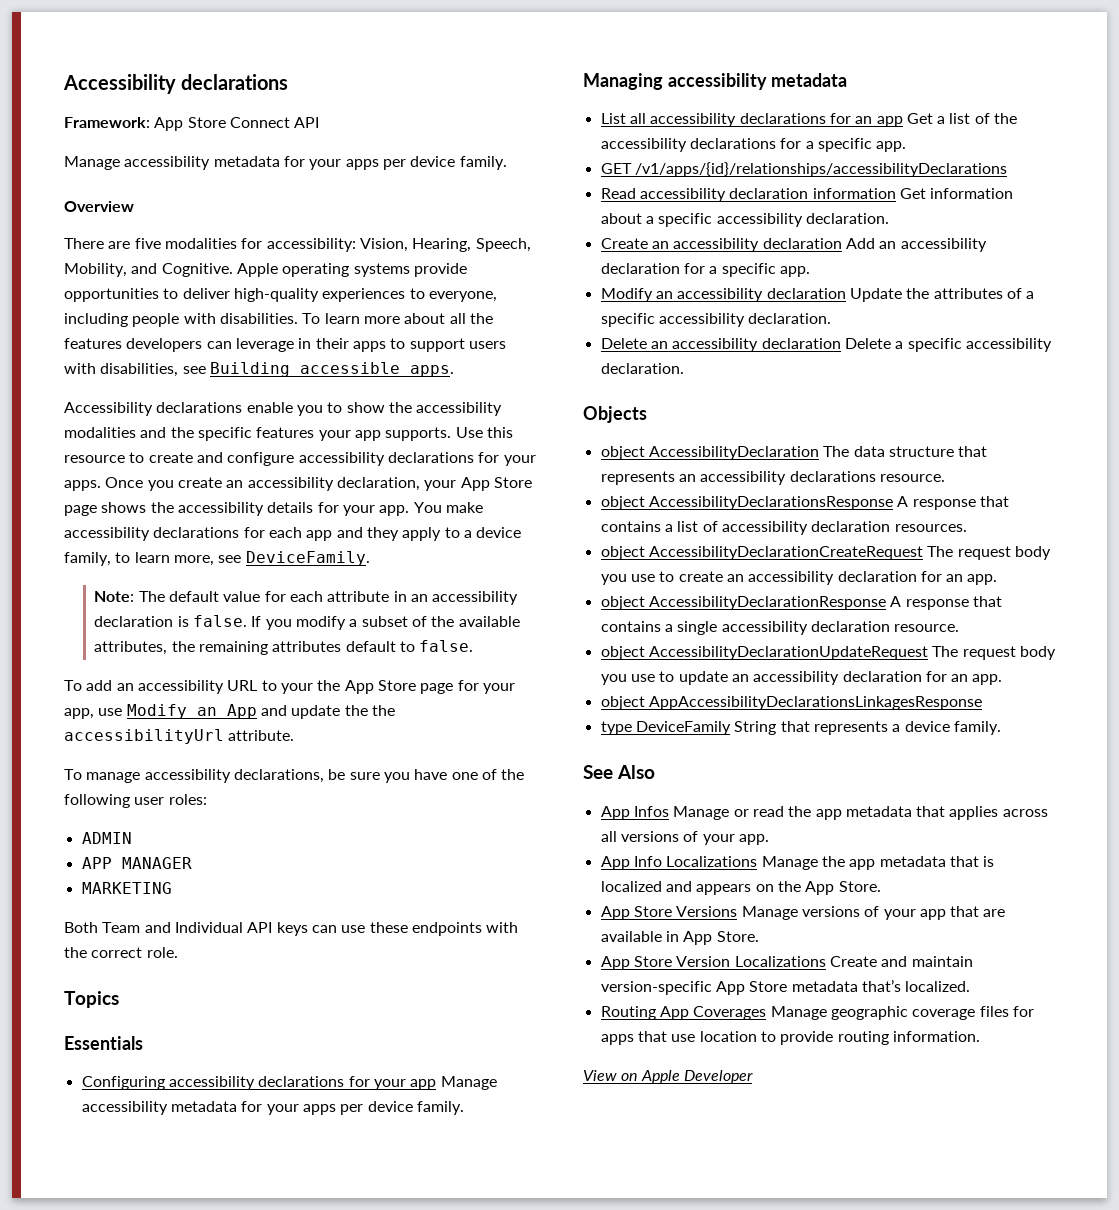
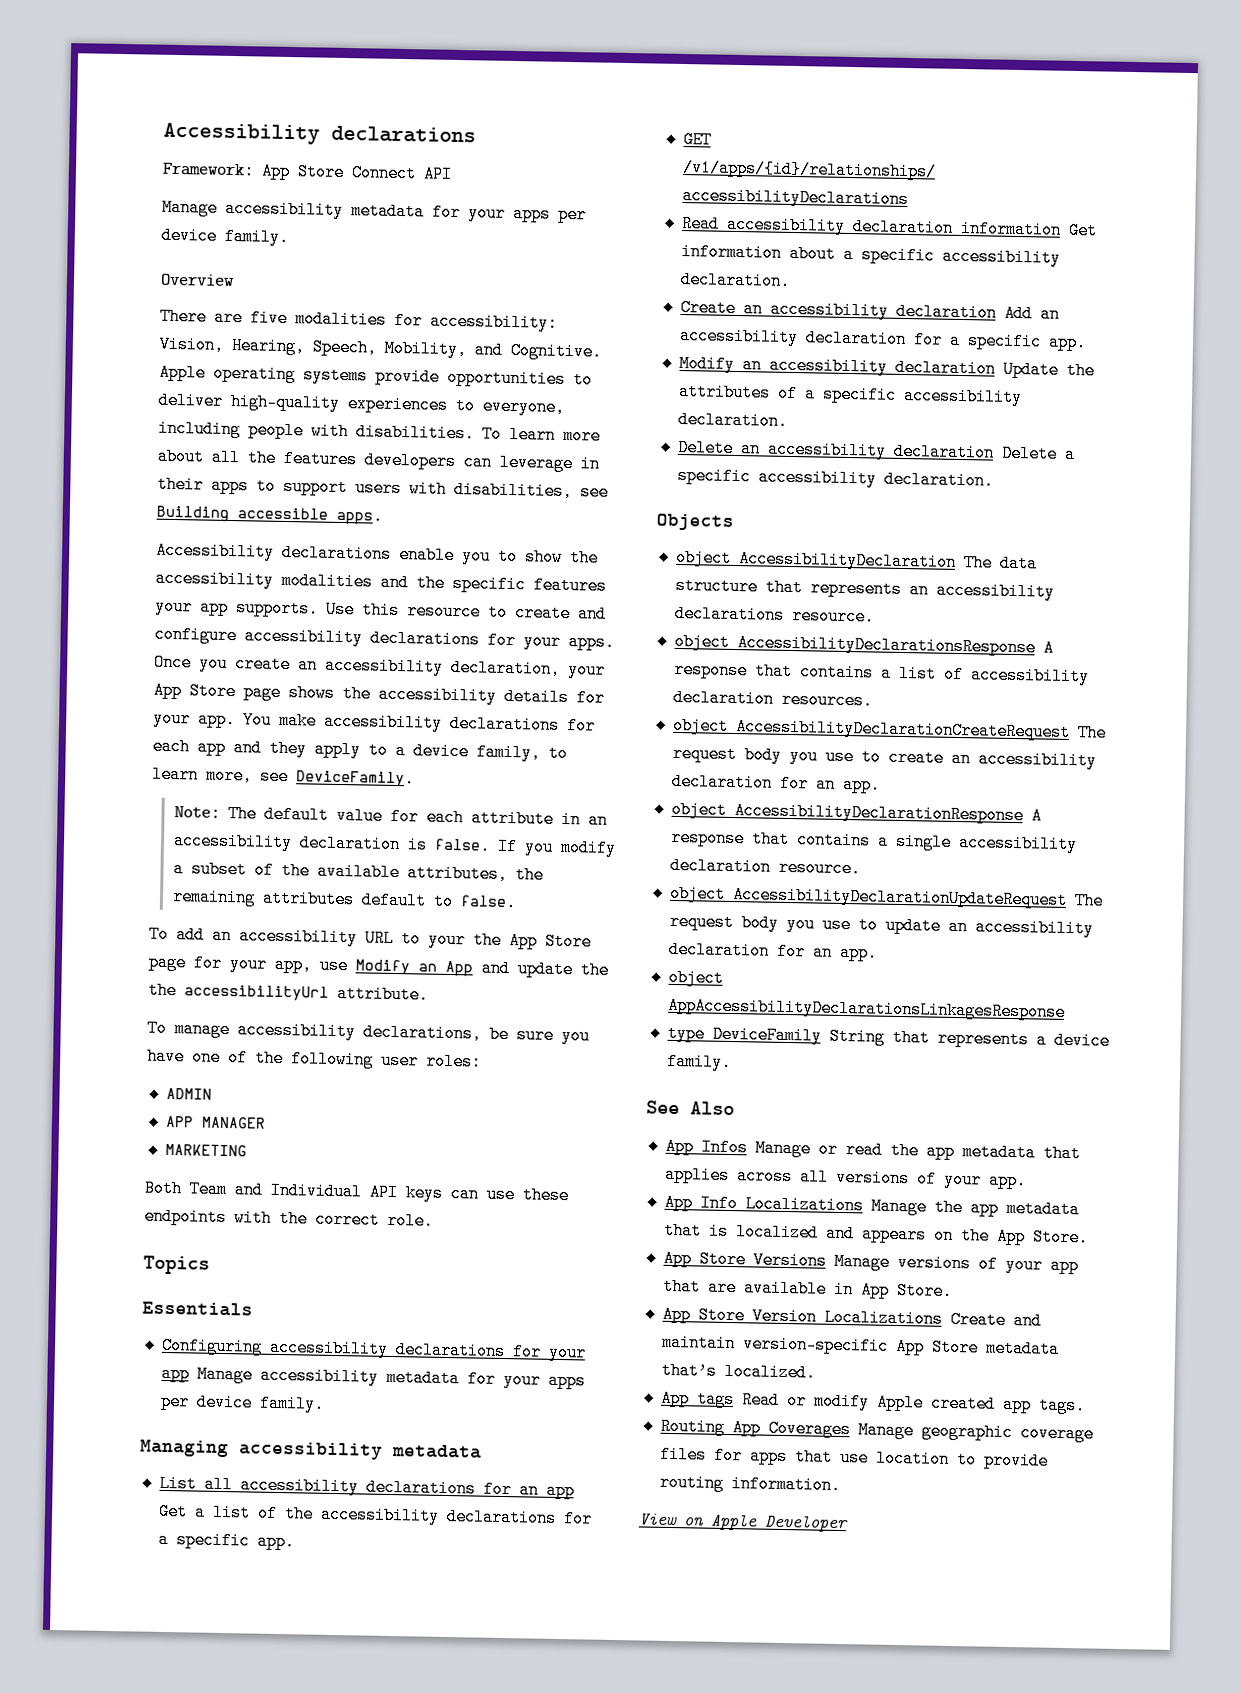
(971, 986) none -> [660,1389,1086,1415] // App tags Read or modify Apple created app tags.

